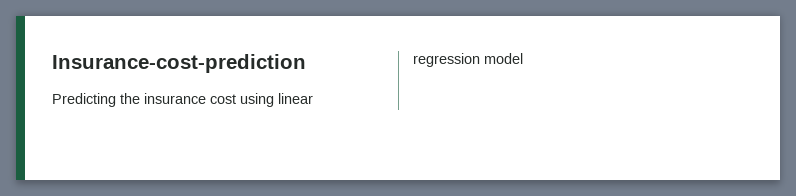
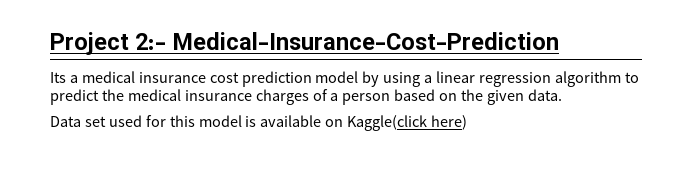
[52,54,306,73] [52,93,313,107] [413,53,523,67] Insurance-cost-prediction // Predicting the insurance cost using linear regression model -> [50,32,559,55] [50,71,639,87] [50,89,562,105] [50,115,468,131] Project 2:- Medical-Insurance-Cost-Prediction // Its a medical insurance cost prediction model by using a linear regression algorithm to predict the medical insurance charges of a person based on the given data. // Data set used for this model is available on Kaggle(click here)

